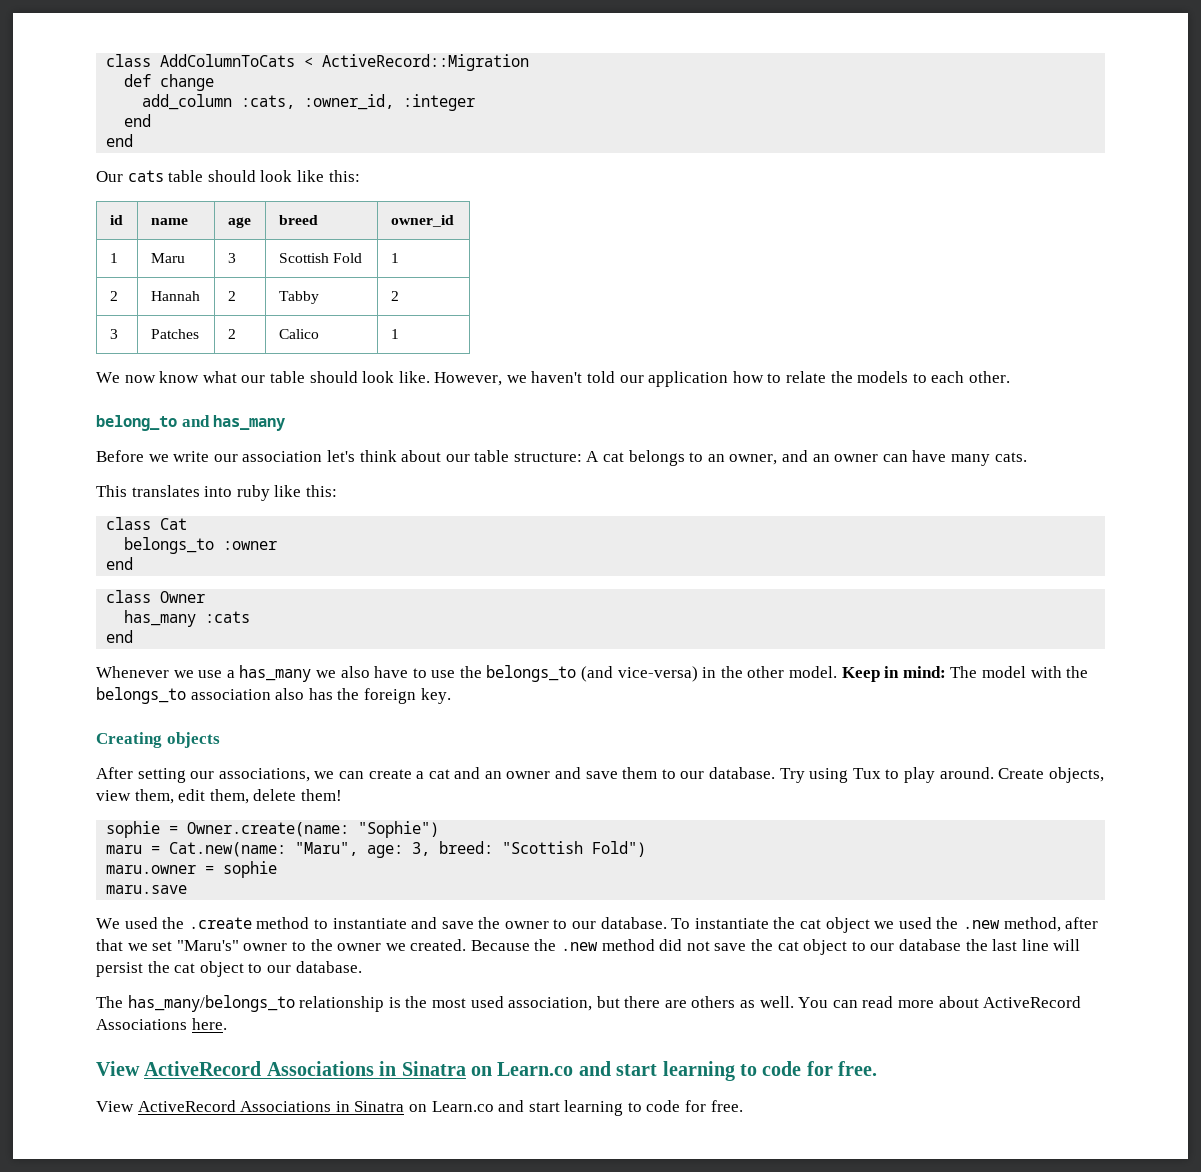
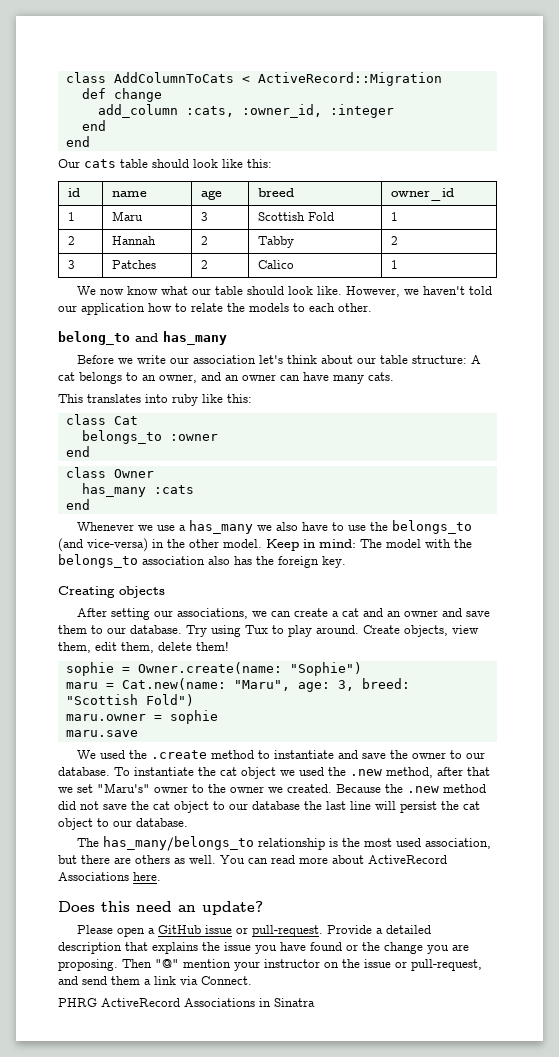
[96,1061,878,1081] [96,1100,743,1116] View ActiveRecord Associations in Sinatra on Learn.co and start learning to code for free. // View ActiveRecord Associations in Sinatra on Learn.co and start learning to code for free. -> [58,901,263,915] [77,925,432,937] [58,942,469,954] [58,959,482,971] [58,976,252,985] [58,998,315,1007] Does this need an update? // Please open a GitHub issue or pull-request. Provide a detailed description that explains the issue you have found or the change you are proposing. Then "@" mention your instructor on the issue or pull-request, and send them a link via Connect. // PHRG ActiveRecord Associations in Sinatra

